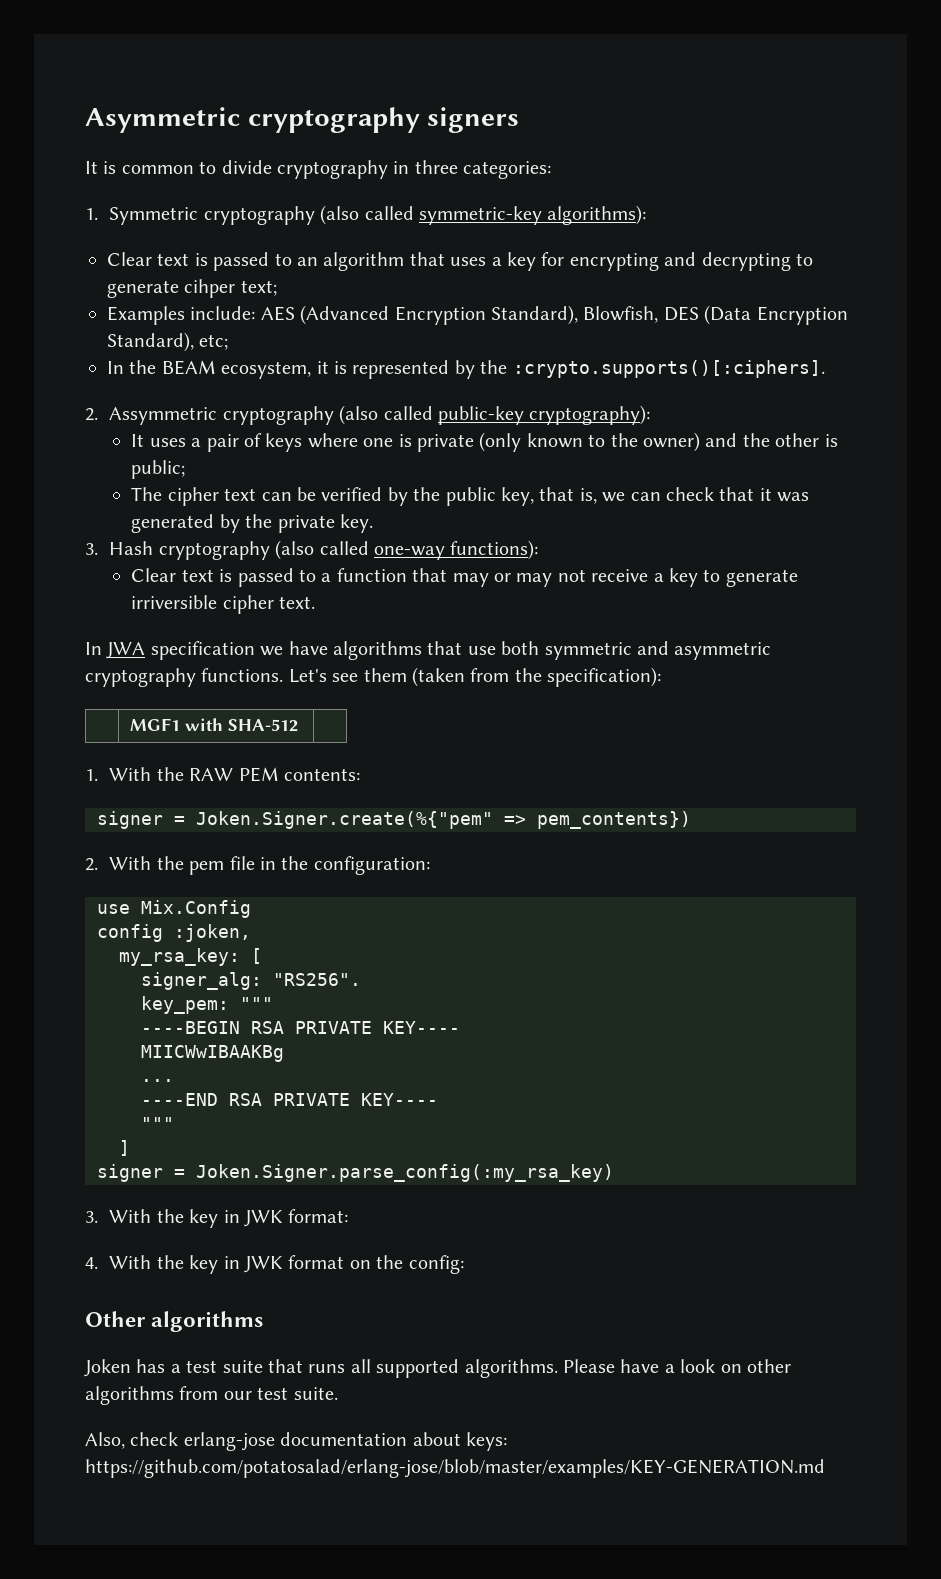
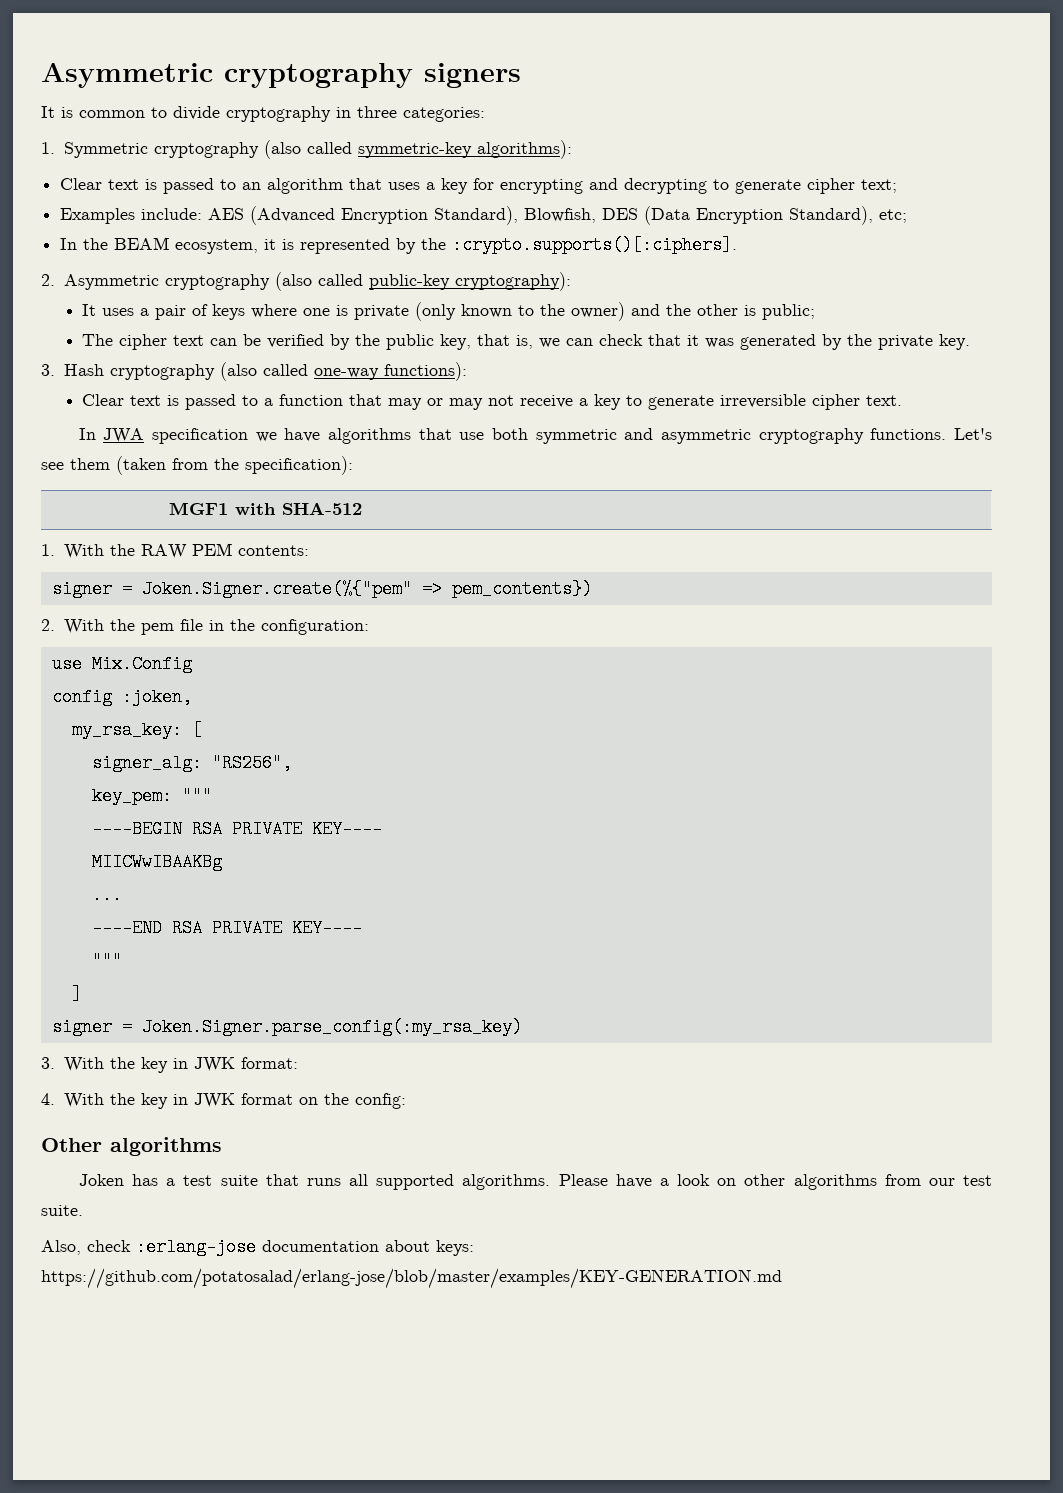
[184,279,236,298] cihper -> [807,178,856,194] cipher
[109,407,218,425] Assymmetric -> [63,274,159,290] Asymmetric
[131,595,218,609] irriversible -> [720,394,807,408] irreversible
[273,973,361,986] "RS256". -> [211,754,292,772] "RS256",
[183,1432,275,1451] erlang-jose -> [136,1238,256,1256] :erlang-jose

